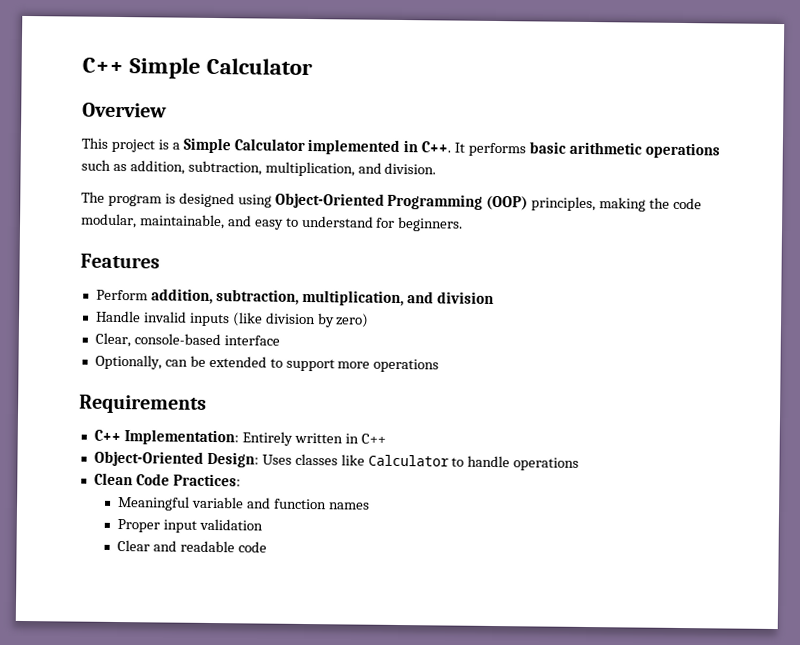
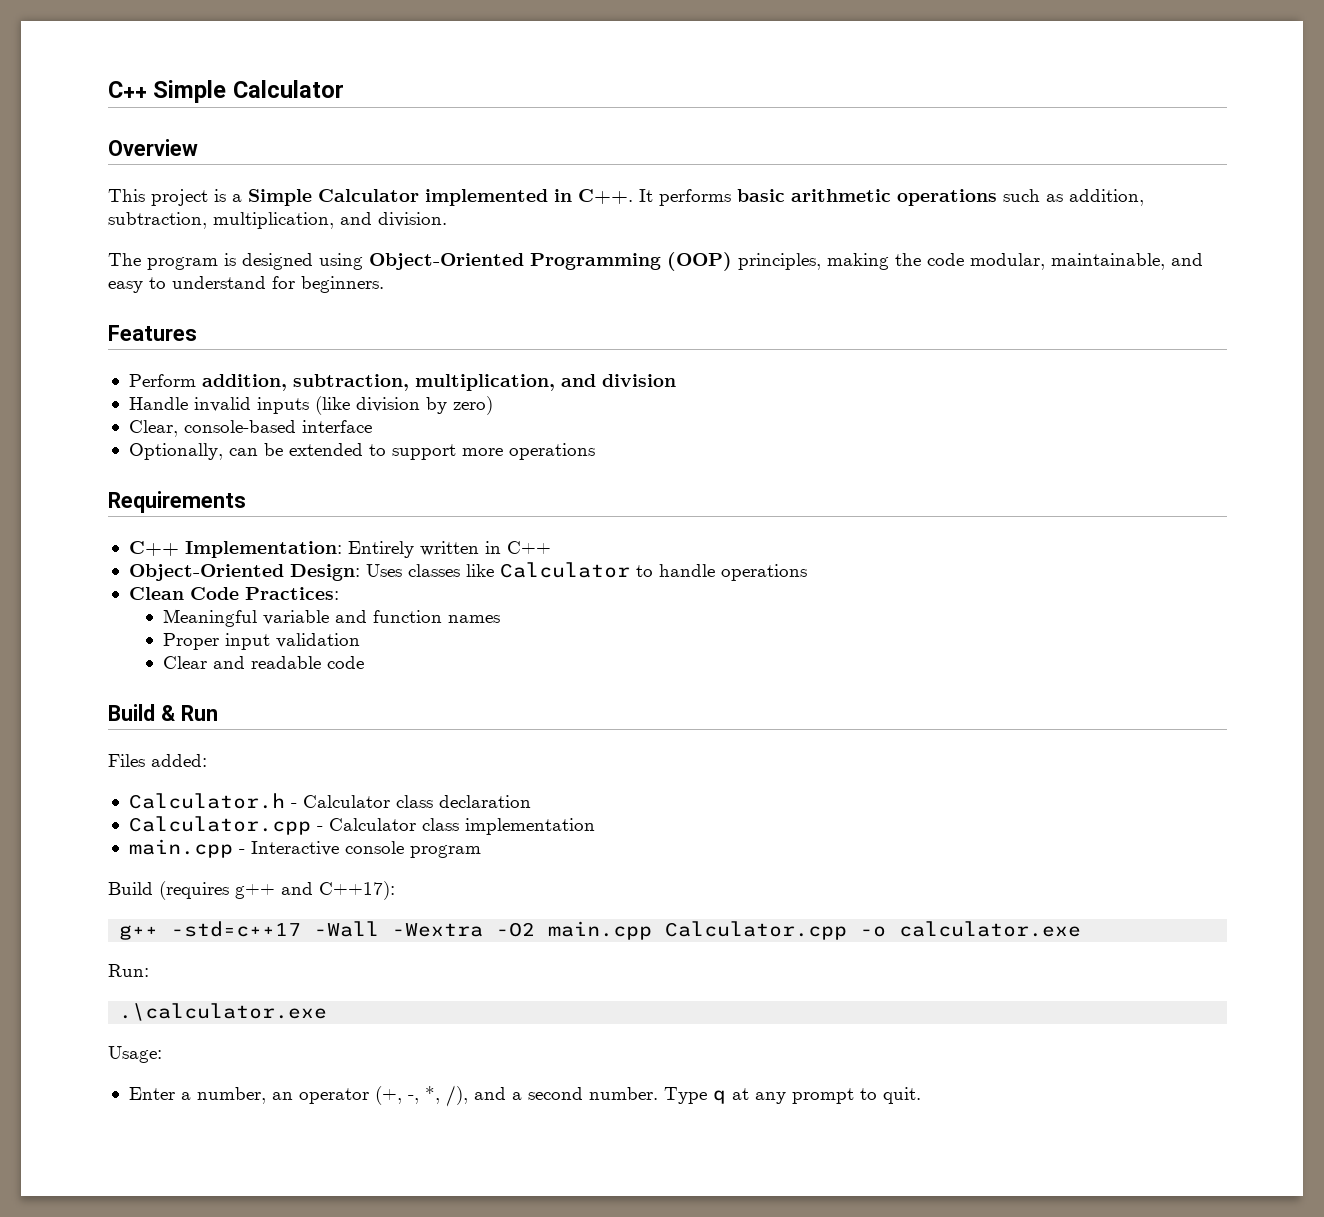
(267, 547) none -> [108,704,218,721] [108,754,207,767] [128,793,531,809] [128,816,595,835] [128,839,481,858] [108,881,395,900] [119,921,1082,940] [108,964,149,977] [119,1003,328,1021] [108,1046,162,1063] [128,1085,921,1107] // Build & Run // Files added: // Calculator.h - Calculator class declaration // Calculator.cpp - Calculator class implementation // main.cpp - Interactive console program // Build (requires g++ and C++17): // g++ -std=c++17 -Wall -Wextra -O2 main.cpp Calculator.cpp -o calculator.exe // Run: // .\calculator.exe // Usage: // Enter a number, an operator (+, -, *, /), and a second number. Type q at any prompt to quit.

